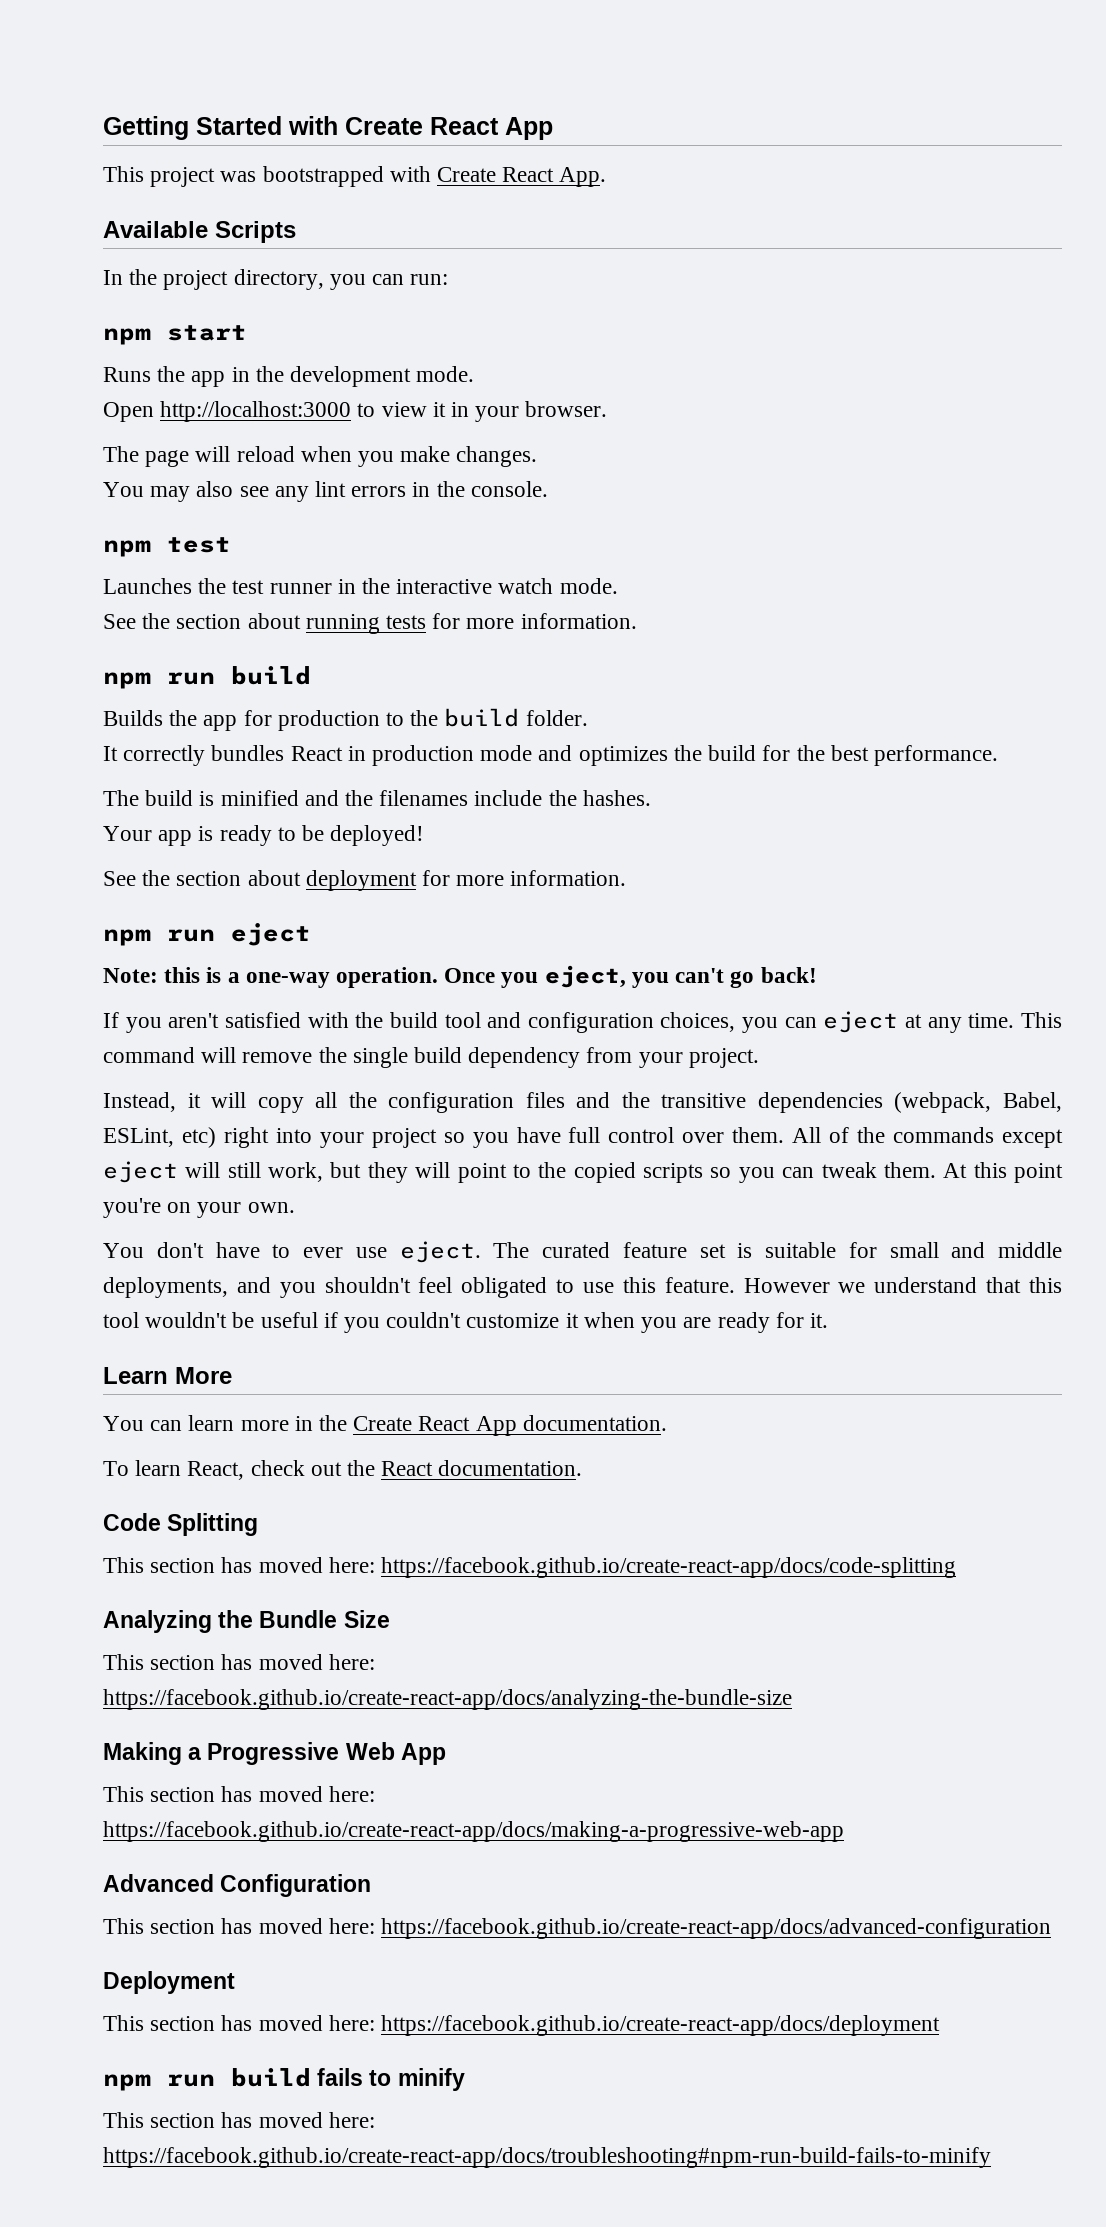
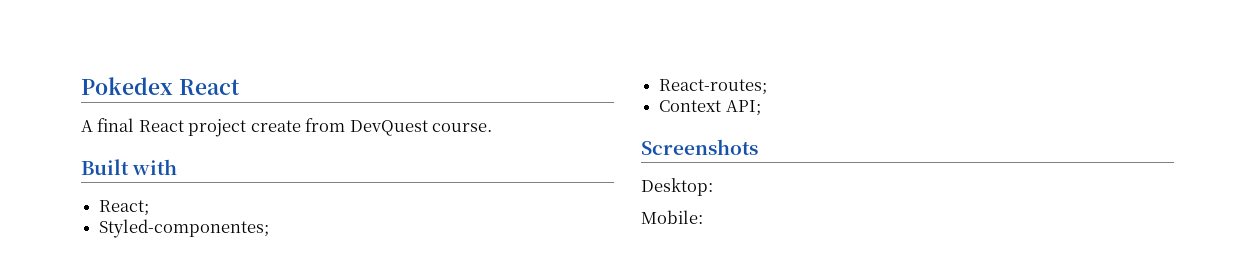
[103,116,553,140] [103,166,607,187] [103,221,296,243] [103,269,449,290] [103,325,247,345] [103,366,475,387] [103,401,608,422] [103,446,538,467] [103,481,548,502] [103,537,231,557] [103,578,618,594] [103,613,637,634] [103,666,311,689] [103,708,588,731] [103,745,998,766] [103,790,651,806] [103,825,425,846] [103,870,627,891] [103,923,311,946] [103,965,817,988] [103,1011,1062,1033] [103,1047,759,1068] [103,1092,1062,1113] [103,1127,1064,1148] [103,1161,1063,1183] [103,1198,295,1218] [103,1241,1062,1263] [103,1277,1062,1298] [103,1312,828,1333] [103,1367,232,1384] [103,1415,667,1436] [103,1460,583,1480] [103,1513,259,1536] [103,1557,957,1578] [103,1610,390,1633] [103,1654,375,1670] [103,1689,792,1710] [103,1742,446,1765] [103,1786,375,1802] [103,1821,844,1842] [103,1874,372,1897] [103,1918,1052,1939] [103,1971,235,1994] [103,2015,941,2036] [103,2068,465,2091] [103,2112,375,2128] [103,2147,991,2168] Getting Started with Create React App // This project was bootstrapped with Create React App. // Available Scripts // In the project directory, you can run: // npm start // Runs the app in the development mode. // Open http://localhost:3000 to view it in your browser. // The page will reload when you make changes. // You may also see any lint errors in the console. // npm test // Launches the test runner in the interactive watch mode. // See the section about running tests for more information. // npm run build // Builds the app for production to the build folder. // It correctly bundles React in production mode and optimizes the build for the best performance. // The build is minified and the filenames include the hashes. // Your app is ready to be deployed! // See the section about deployment for more information. // npm run eject // Note: this is a one-way operation. Once you eject, you can't go back! // If you aren't satisfied with the build tool and configuration choices, you can eject at any time. This command will remove the single build dependency from your project. // Instead, it will copy all the configuration files and the transitive dependencies (webpack, Babel, ESLint, etc) right into your project so you have full control over them. All of the commands except eject will still work, but they will point to the copied scripts so you can tweak them. At this point you're on your own. // You don't have to ever use eject. The curated feature set is suitable for small and middle deployments, and you shouldn't feel obligated to use this feature. However we understand that this tool wouldn't be useful if you couldn't customize it when you are ready for it. // Learn More // You can learn more in the Create React App documentation. // To learn React, check out the React documentation. // Code Splitting // This section has moved here: https://facebook.github.io/create-react-app/docs/code-splitting // Analyzing the Bundle Size // This section has moved here: https://facebook.github.io/create-react-app/docs/analyzing-the-bundle-size // Making a Progressive Web App // This section has moved here: https://facebook.github.io/create-react-app/docs/making-a-progressive-web-app // Advanced Configuration // This section has moved here: https://facebook.github.io/create-react-app/docs/advanced-configuration // Deployment // This section has moved here: https://facebook.github.io/create-react-app/docs/deployment // npm run build fails to minify // This section has moved here: https://facebook.github.io/create-react-app/docs/troubleshooting#npm-run-build-fails-to-minify -> [81,77,240,95] [81,118,493,137] [81,159,178,175] [99,200,150,216] [99,219,270,238] [659,79,768,95] [659,100,761,116] [641,139,758,155] [641,178,713,196] [641,210,703,224] Pokedex React // A final React project create from DevQuest course. // Built with // React; // Styled-componentes; // React-routes; // Context API; // Screenshots // Desktop: // Mobile:

